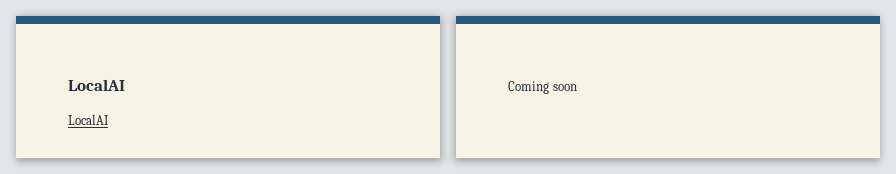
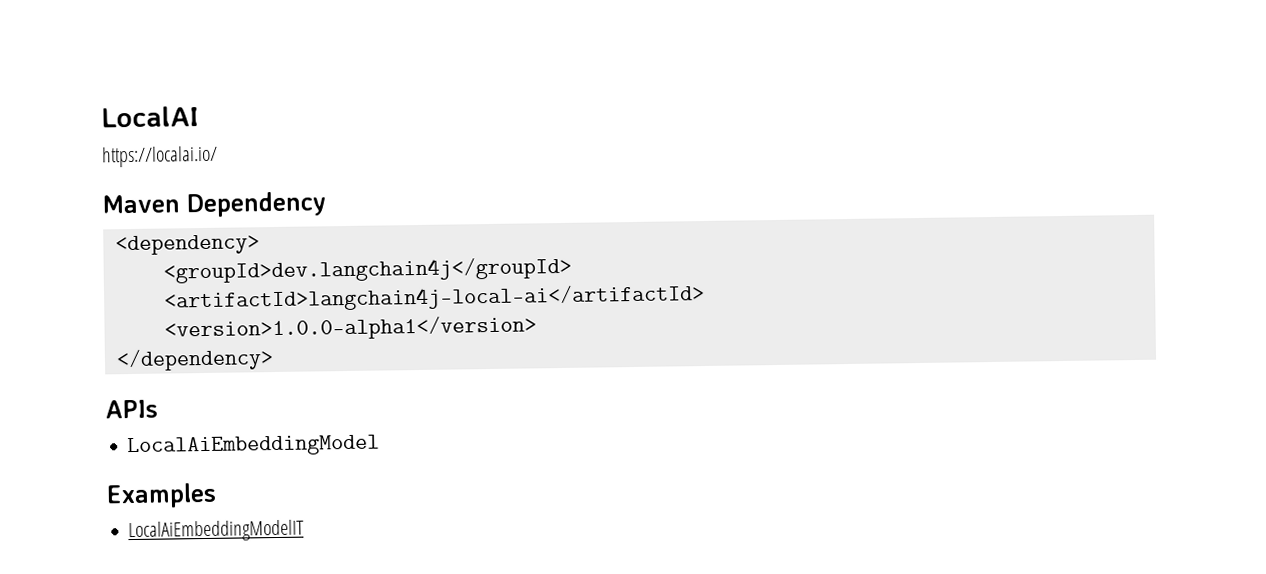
[68,79,125,91] [68,114,109,125] [508,81,577,94] LocalAI // LocalAI // Coming soon -> [101,106,199,128] [101,145,218,168] [102,191,326,218] [114,234,260,256] [162,256,572,284] [163,284,705,313] [163,315,537,342] [115,348,274,372] [105,399,158,419] [127,434,381,458] [106,482,217,509] [128,519,305,543] LocalAI // https://localai.io/ // Maven Dependency // <dependency> // <groupId>dev.langchain4j</groupId> // <artifactId>langchain4j-local-ai</artifactId> // <version>1.0.0-alpha1</version> // </dependency> // APIs // LocalAiEmbeddingModel // Examples // LocalAiEmbeddingModelIT

